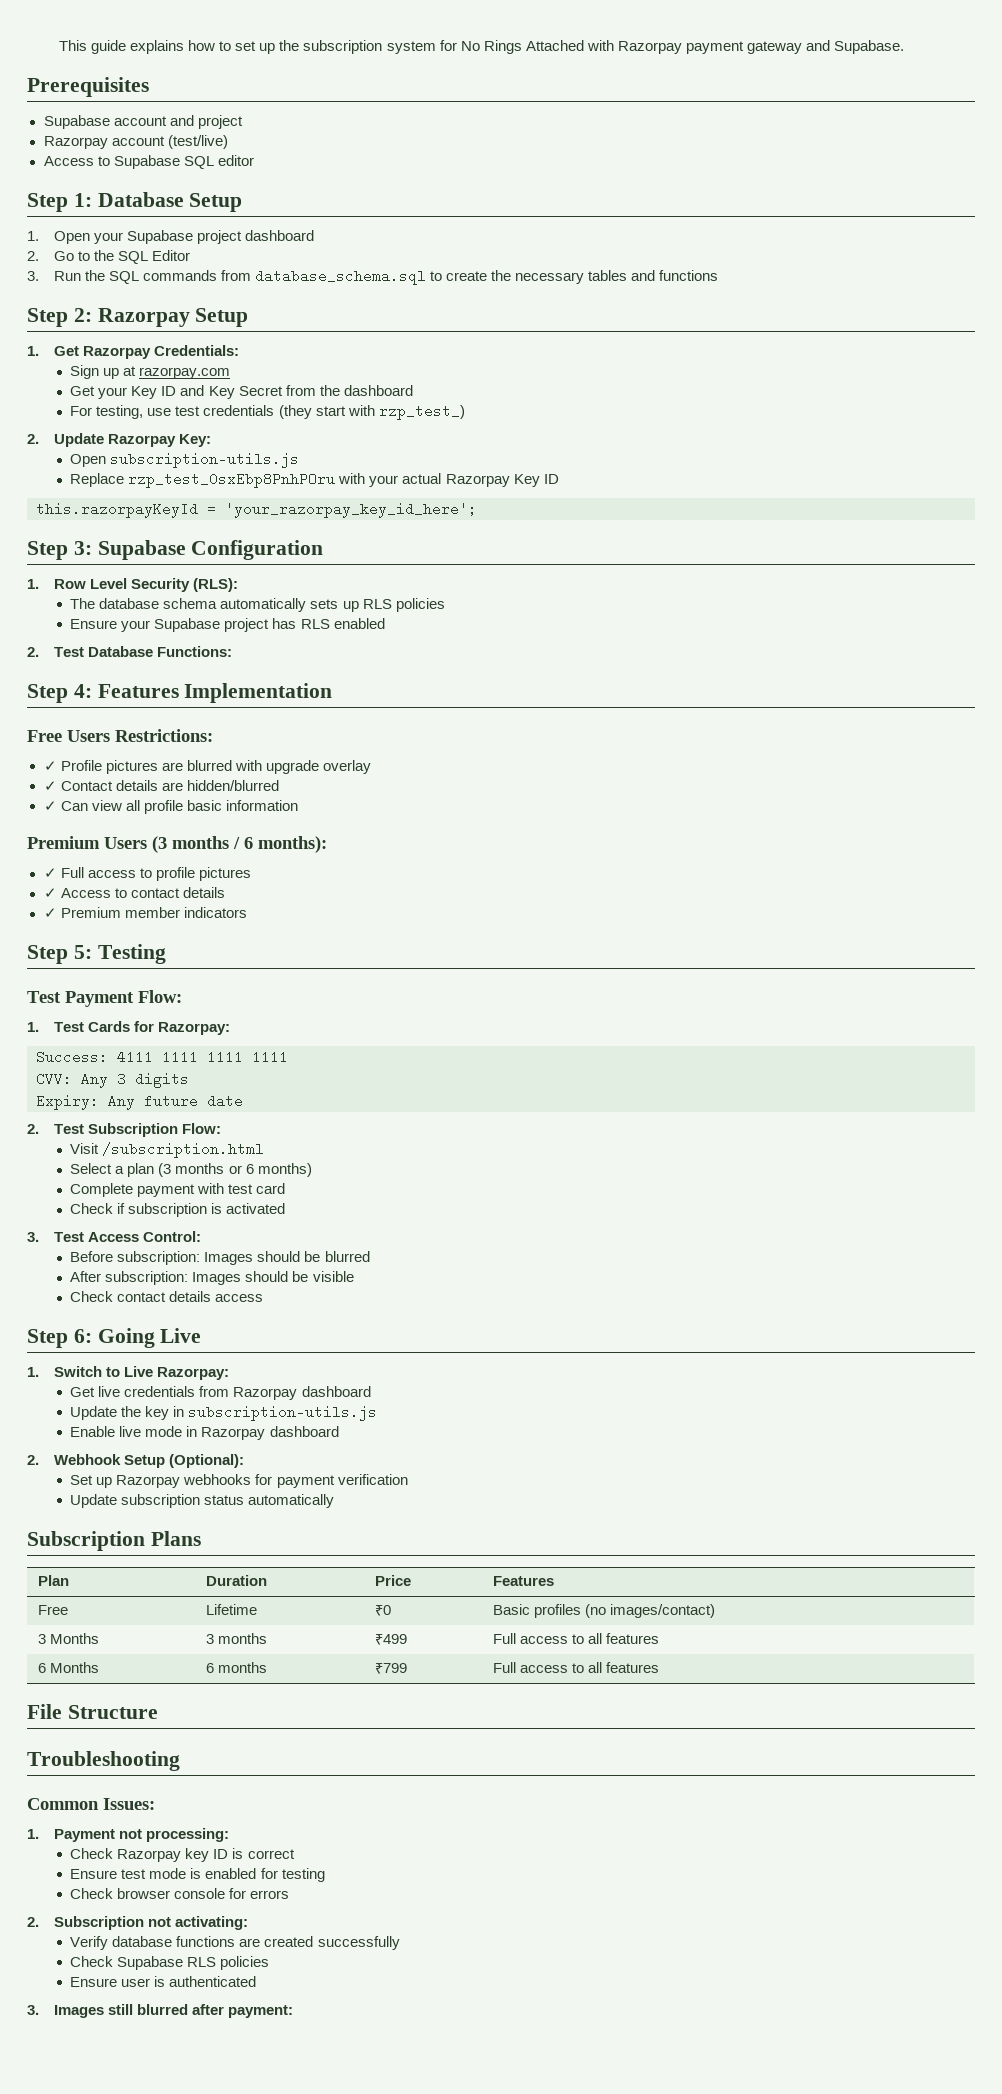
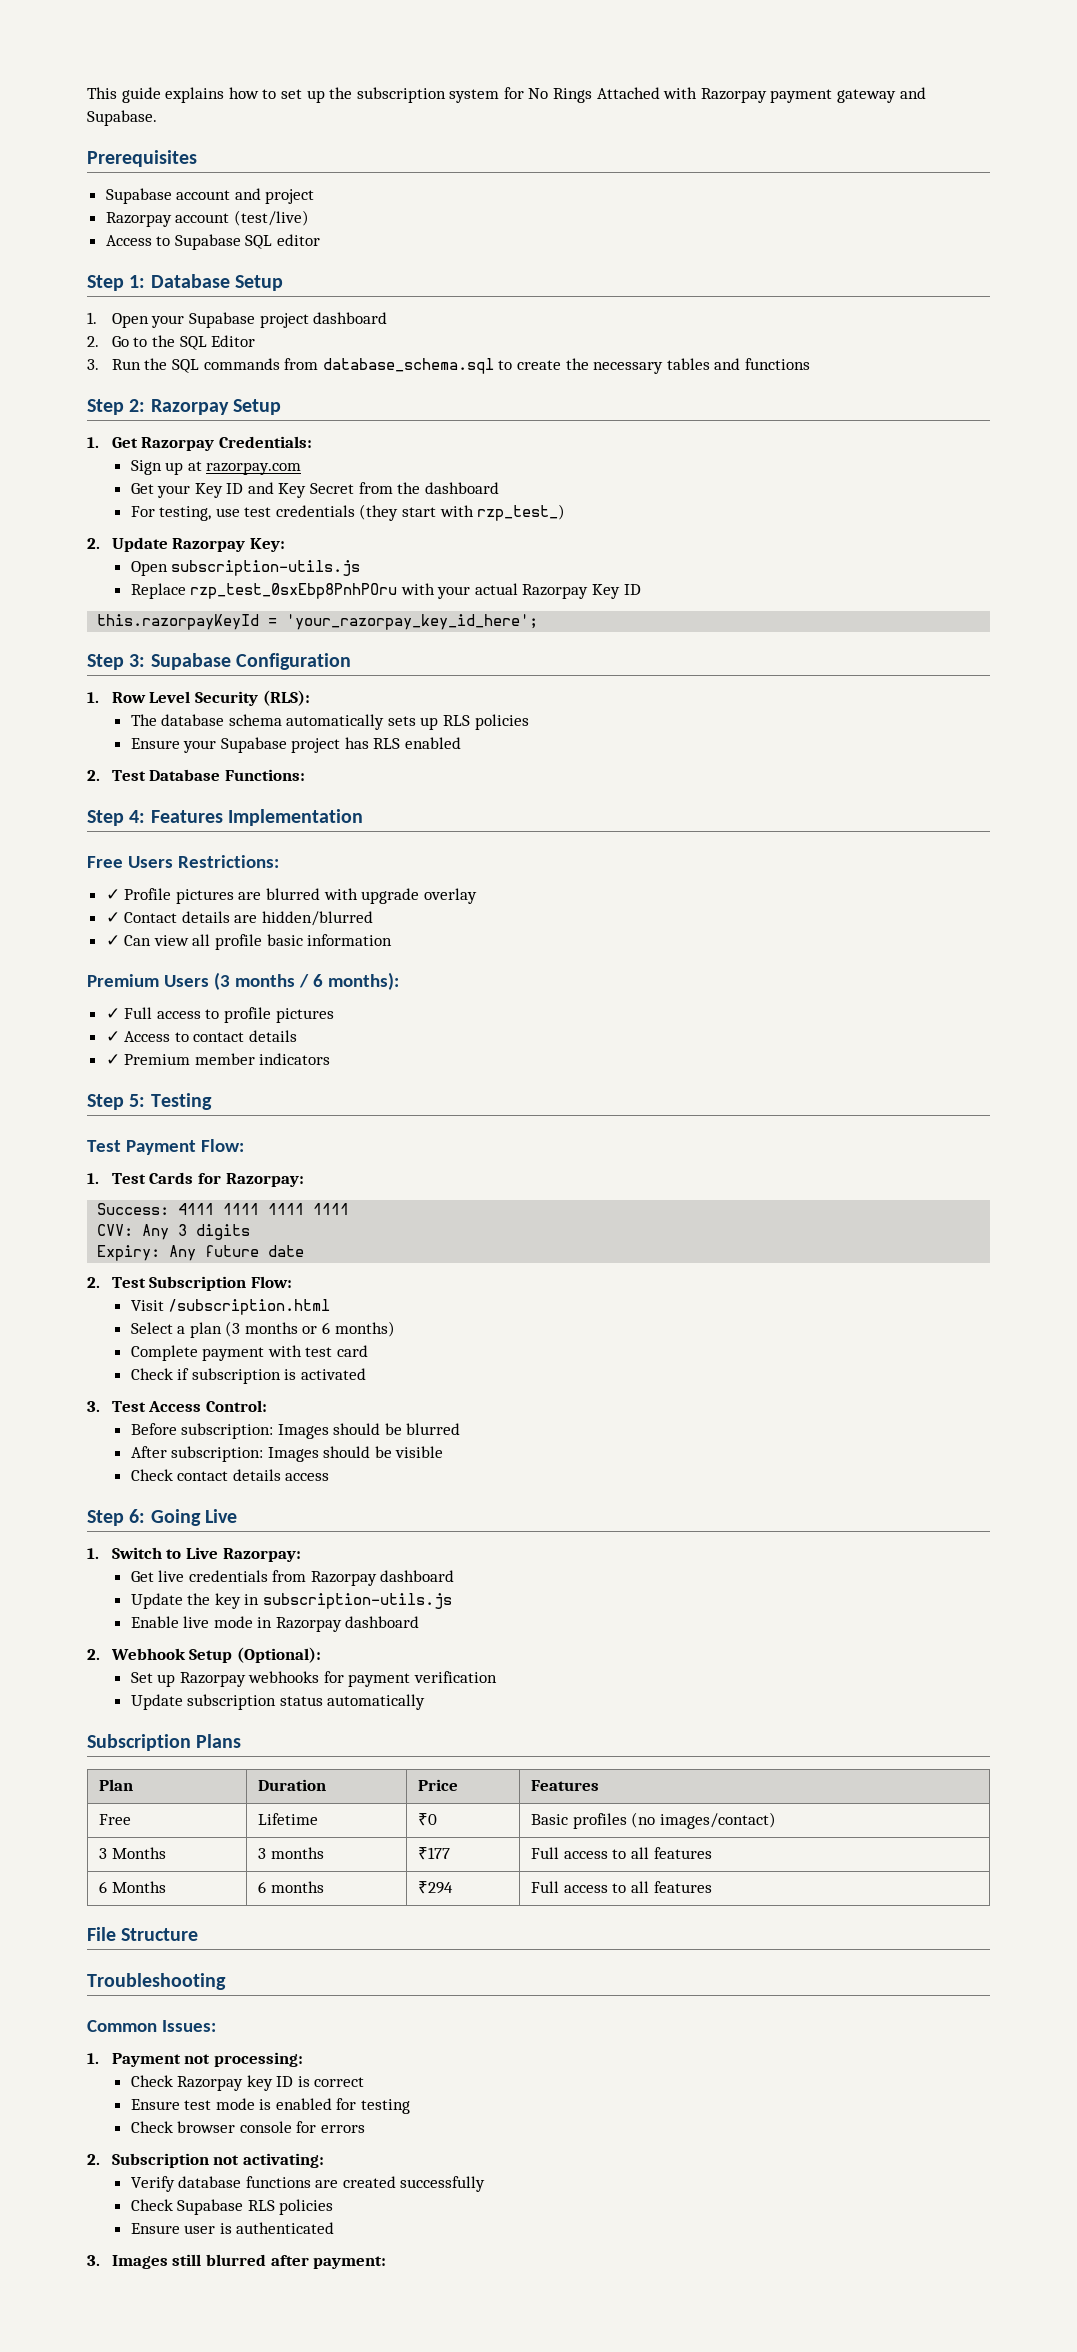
[375,1634,408,1645] ₹499 -> [418,1847,451,1860] ₹177
[375,1663,408,1674] ₹799 -> [418,1881,454,1894] ₹294

